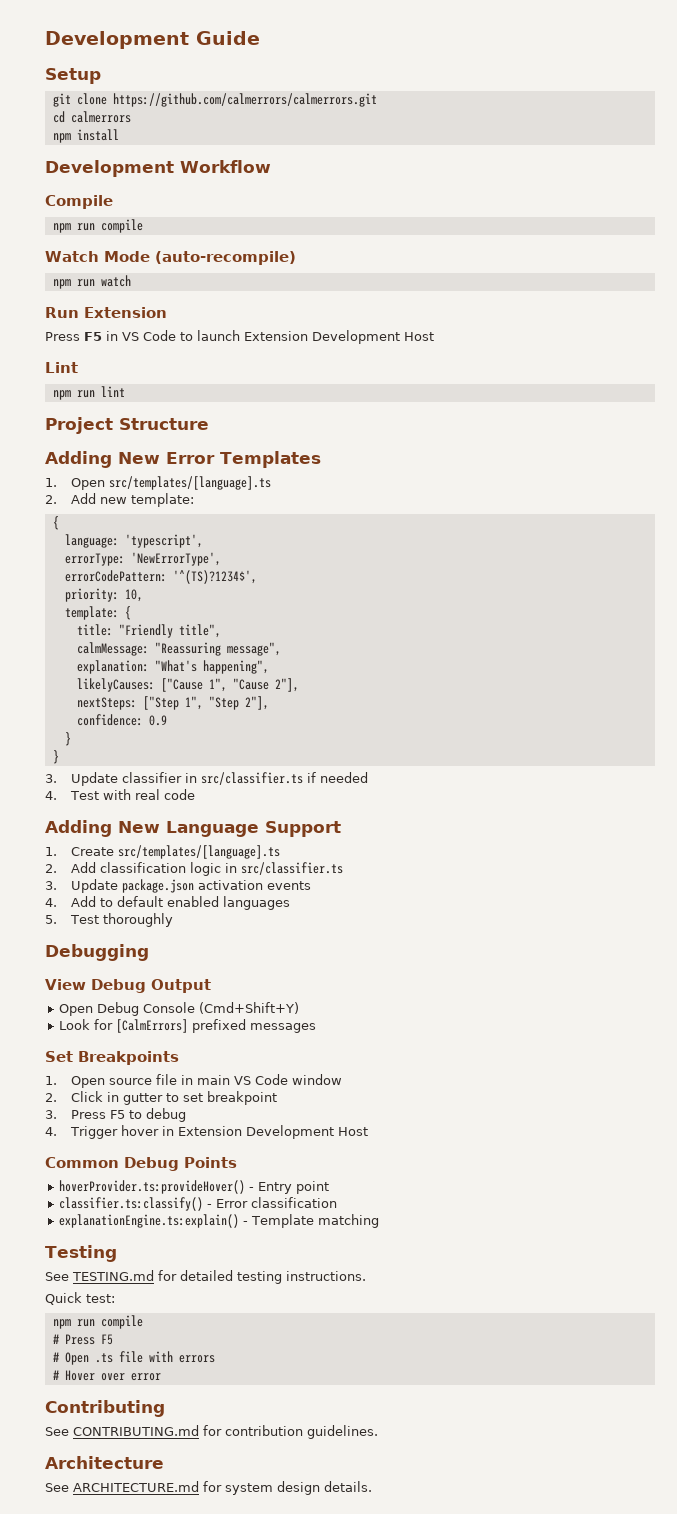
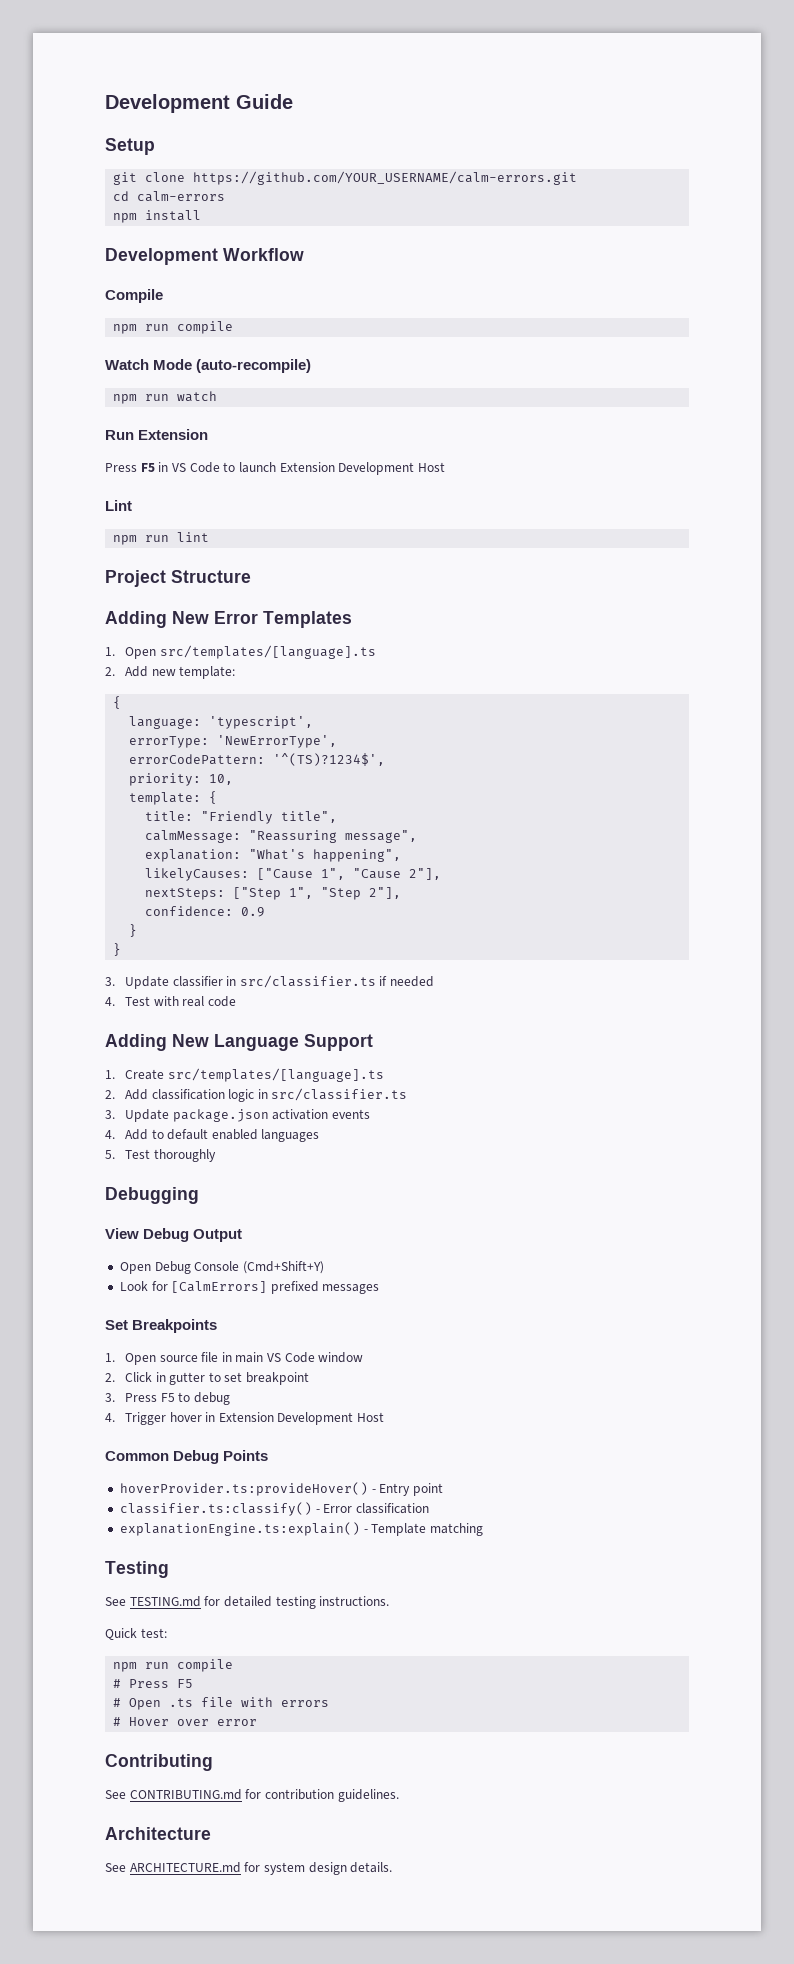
[112,93,377,107] https://github.com/calmerrors/calmerrors.git -> [193,171,578,185] https://github.com/YOUR_USERNAME/calm-errors.git
[70,111,131,123] calmerrors -> [137,191,226,202] calm-errors

